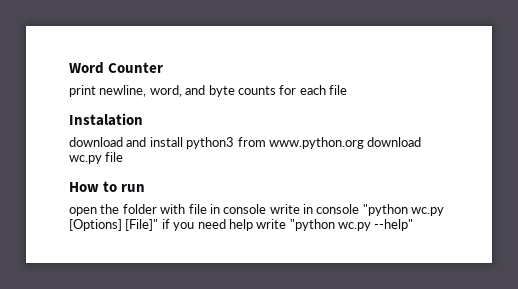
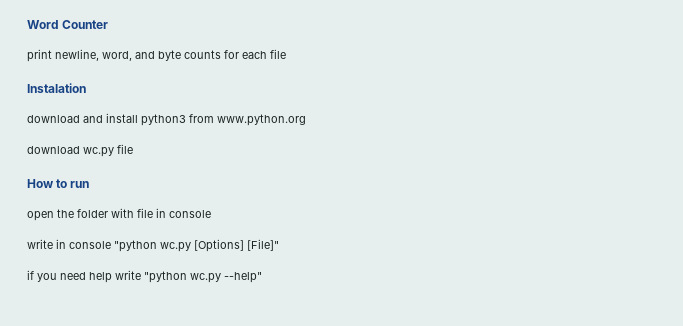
(364, 143) none -> (306, 120) //
(267, 209) none -> (211, 214) //
(159, 225) none -> (279, 245) //

